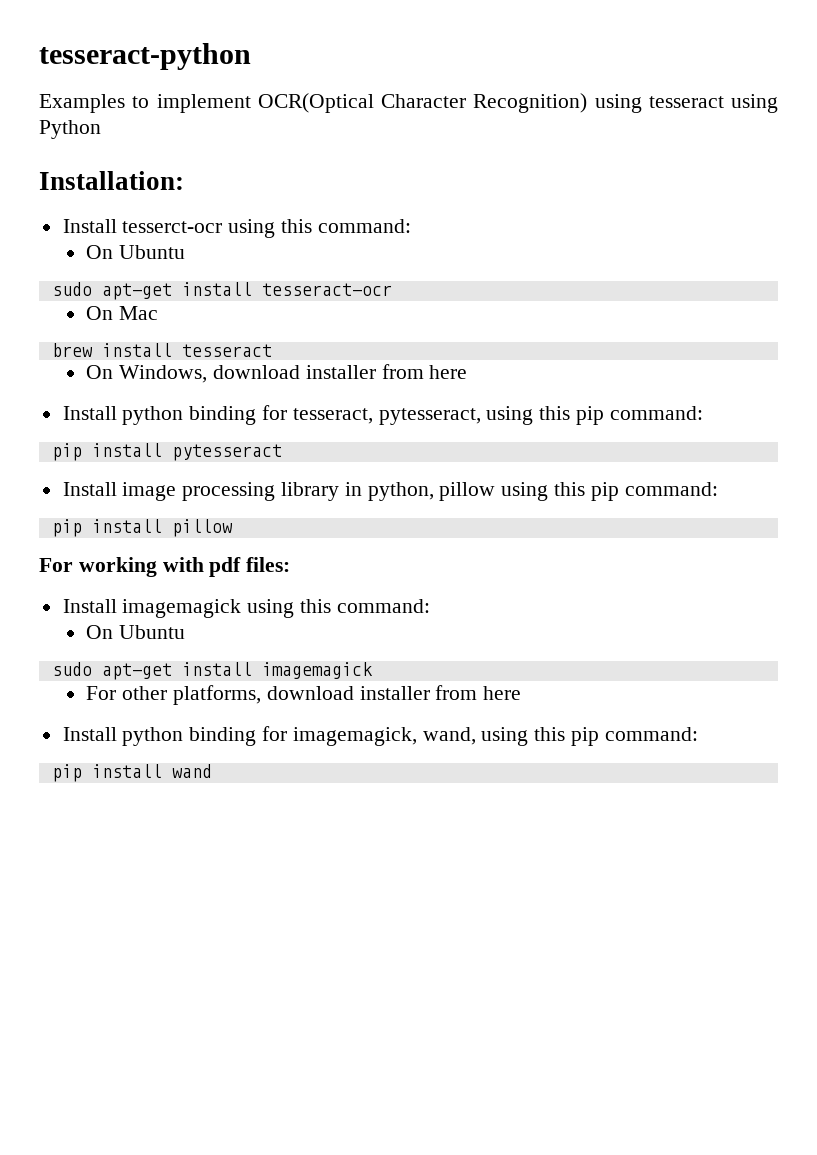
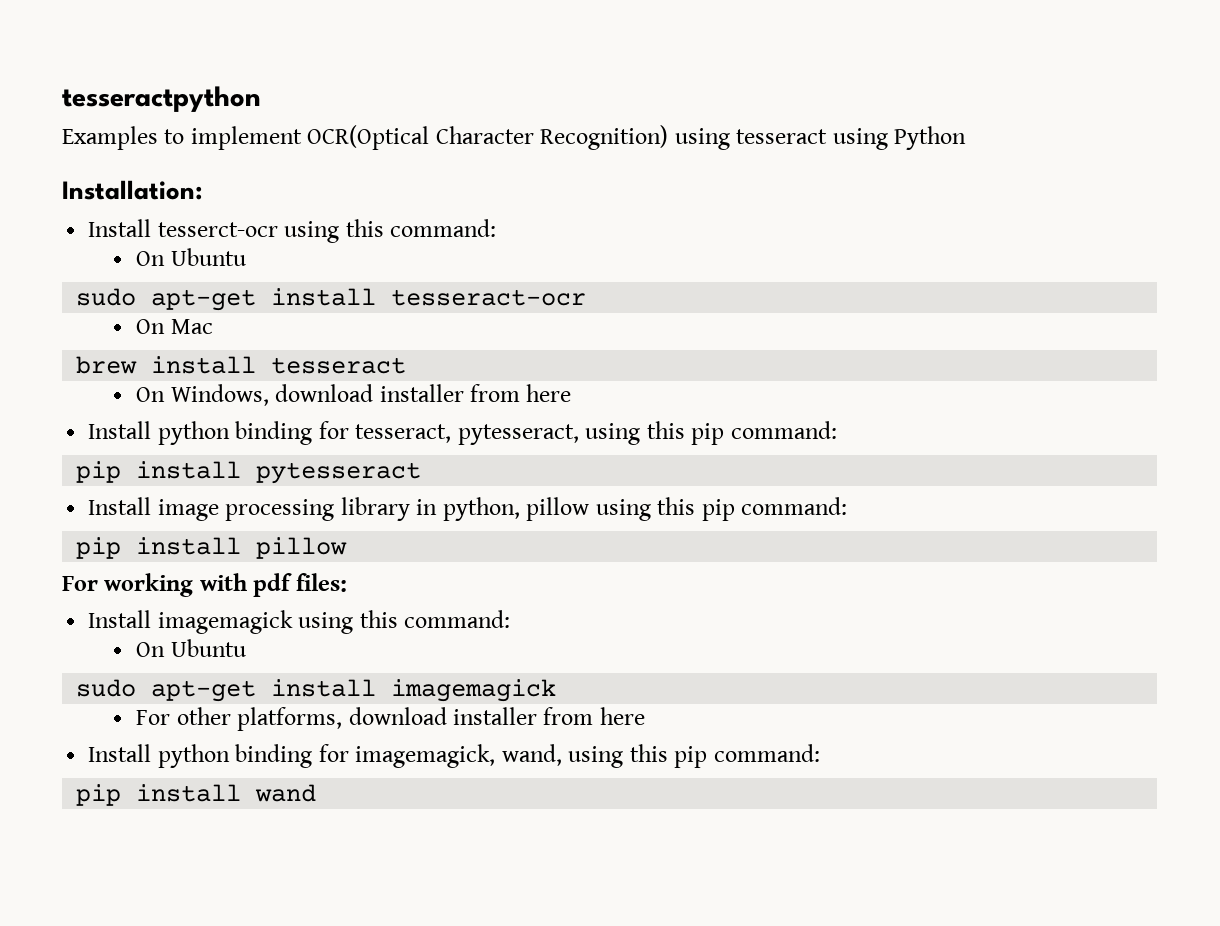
[39,43,251,70] tesseract-python -> [62,86,261,112] tesseractpython

